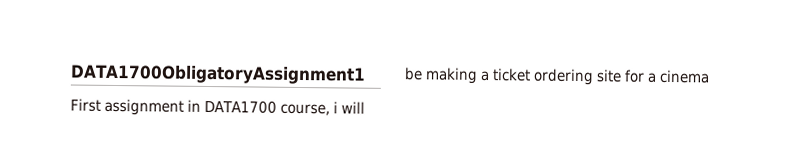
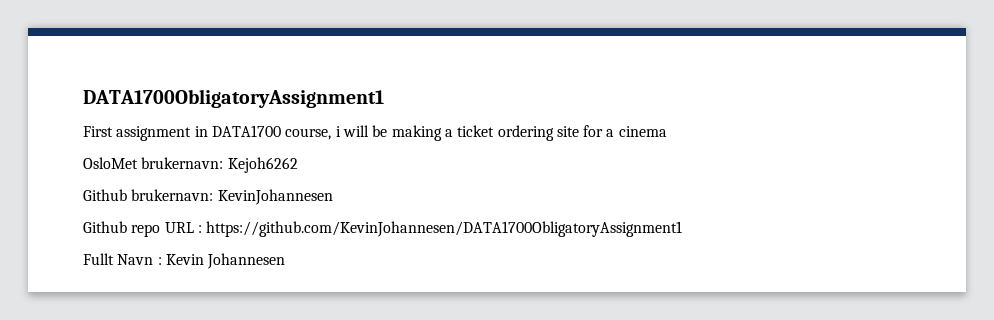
(710, 76) none -> [83,157,298,173] [83,189,333,205] [83,221,683,237] [83,253,286,269] // OsloMet brukernavn: Kejoh6262 // Github brukernavn: KevinJohannesen // Github repo URL : https://github.com/KevinJohannesen/DATA1700ObligatoryAssignment1 // Fullt Navn : Kevin Johannesen

